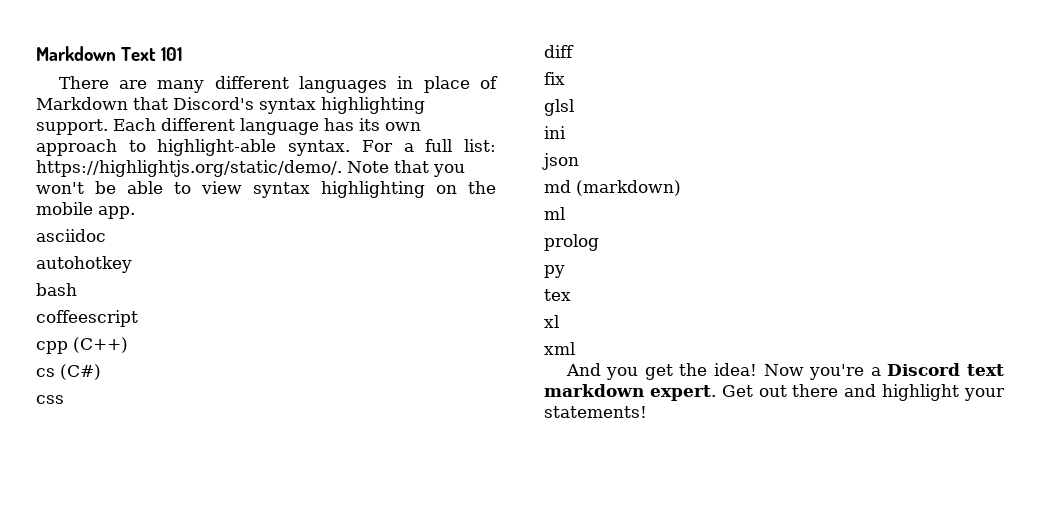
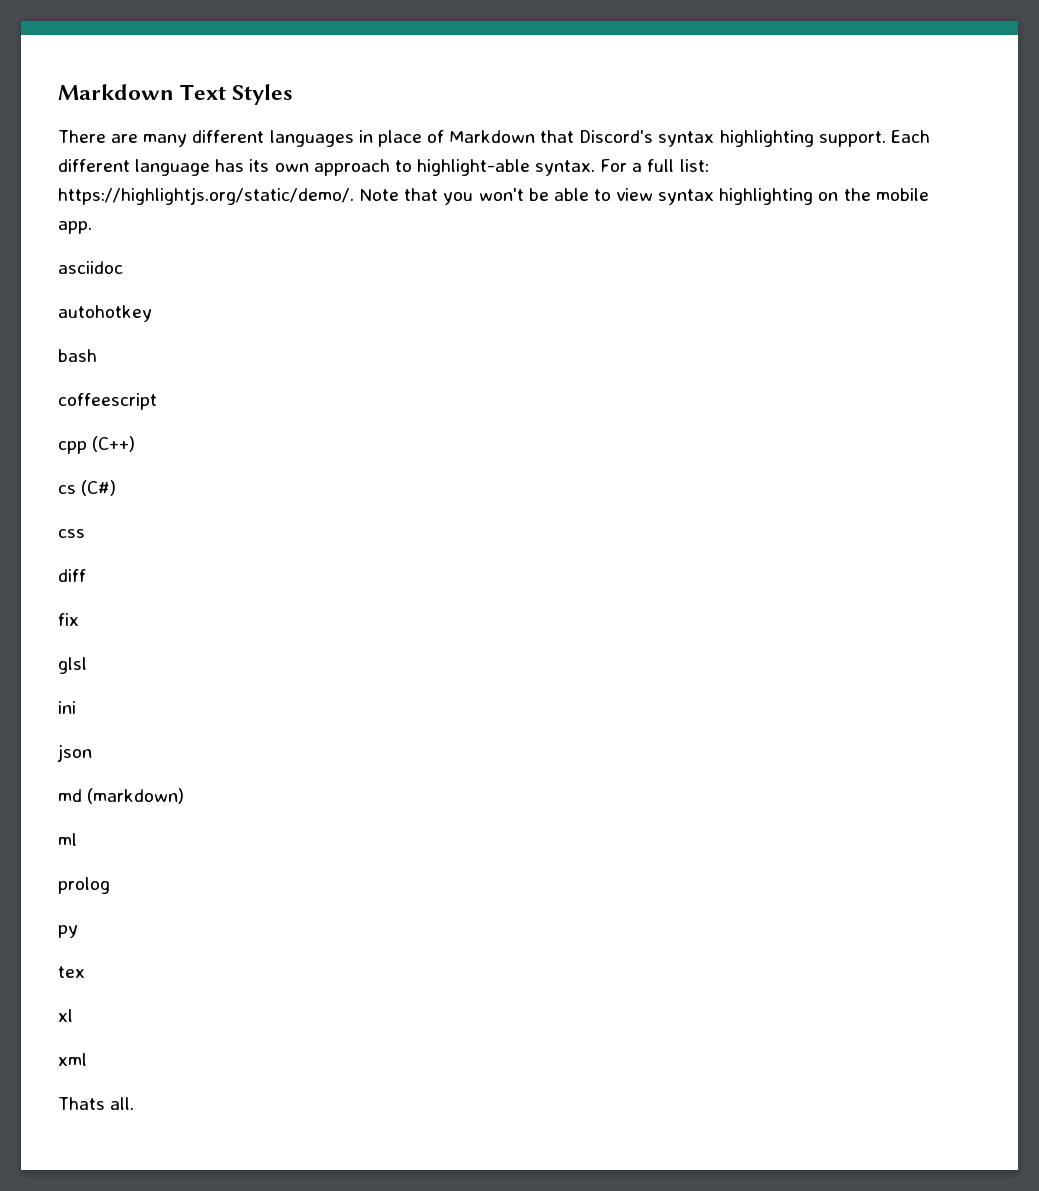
[161,47,183,61] 101 -> [232,84,294,105] Styles
[565,363,1004,380] [544,384,1005,401] [544,406,647,418] And you get the idea! Now you're a Discord text markdown expert. Get out there and highlight your statements! -> [58,1097,135,1110] Thats all.

